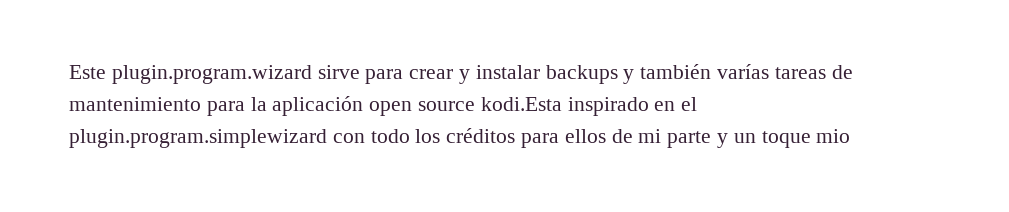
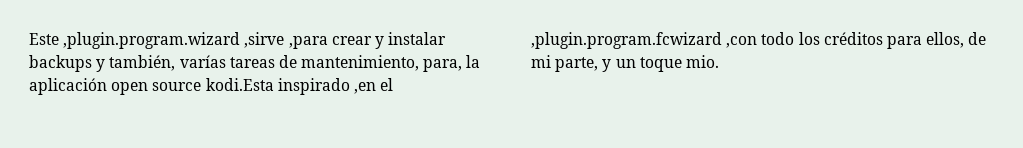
[111,65,404,84] plugin.program.wizard sirve para -> [63,32,328,49] ,plugin.program.wizard ,sirve ,para
[640,64,712,79] también -> [109,55,176,71] también,
[69,97,245,116] mantenimiento para -> [301,55,463,72] mantenimiento, para,
[654,97,698,111] [69,129,365,148] en el plugin.program.simplewizard con -> [353,78,394,94] [531,32,758,49] ,en el ,plugin.program.fcwizard ,con
[564,129,606,143] ellos -> [926,32,965,48] ellos,
[667,131,712,148] parte -> [555,57,599,72] parte,
[816,129,851,143] mio -> [685,55,719,68] mio.

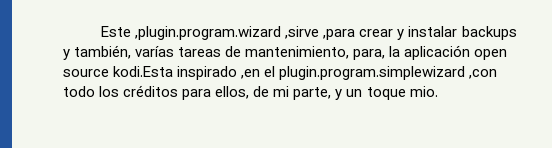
[531,32,722,49] ,plugin.program.fcwizard -> [279,66,466,80] plugin.program.simplewizard

